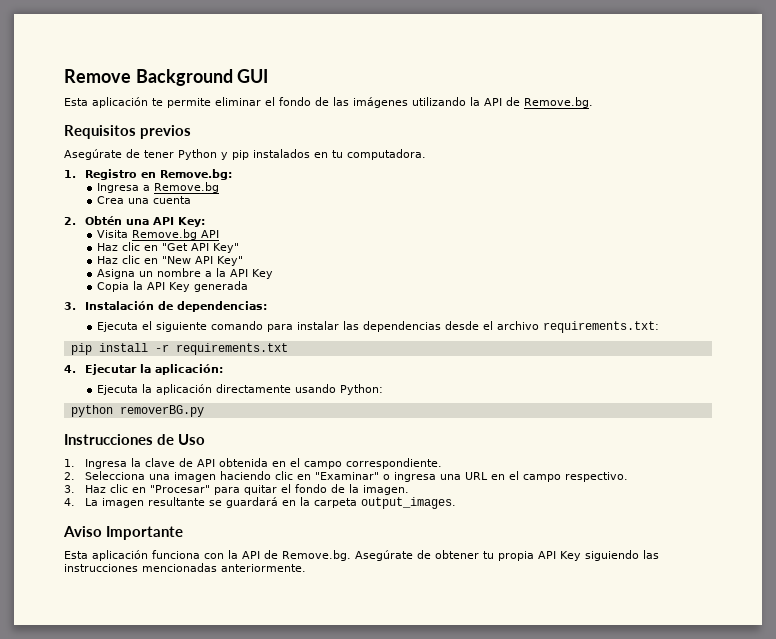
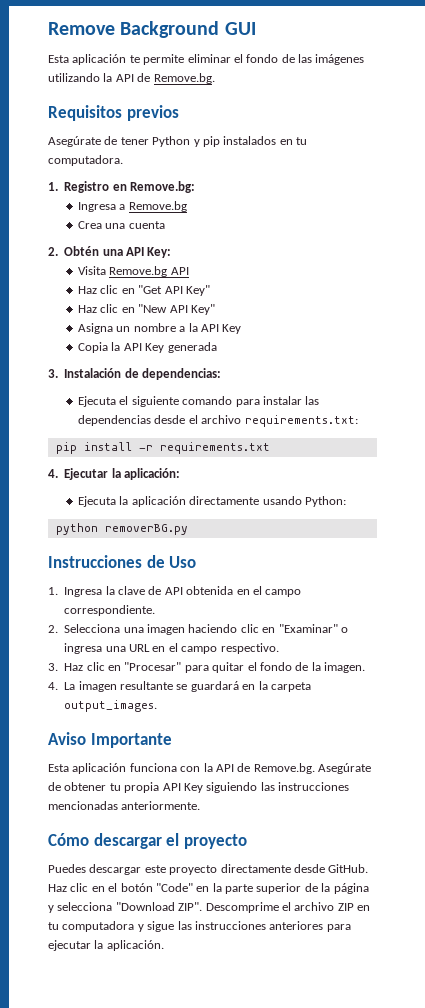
(306, 568) none -> [48,833,247,849] [48,864,369,875] [48,883,369,894] [48,902,370,913] [48,921,351,932] [48,940,164,951] // Cómo descargar el proyecto // Puedes descargar este proyecto directamente desde GitHub. Haz clic en el botón "Code" en la parte superior de la página y selecciona "Download ZIP". Descomprime el archivo ZIP en tu computadora y sigue las instrucciones anteriores para ejecutar la aplicación.

